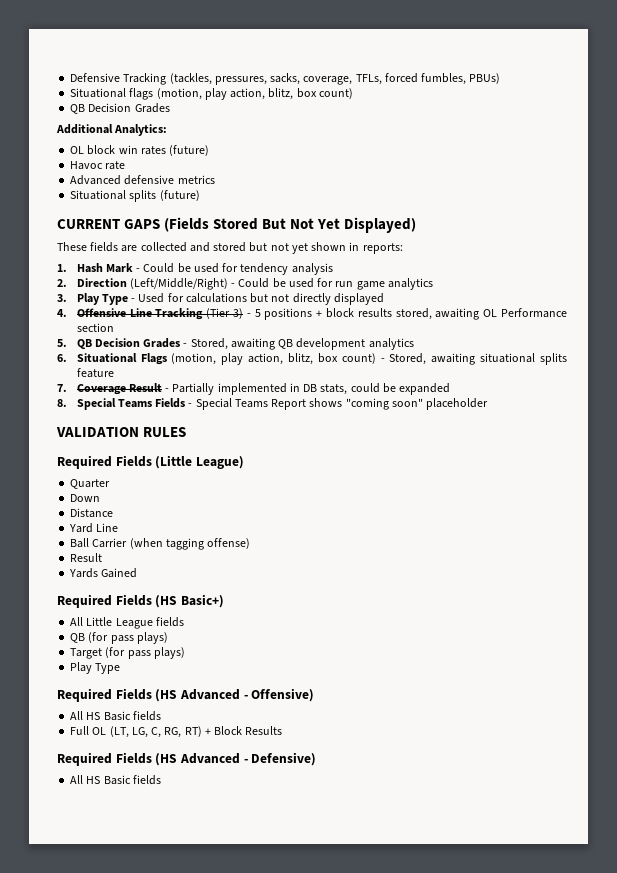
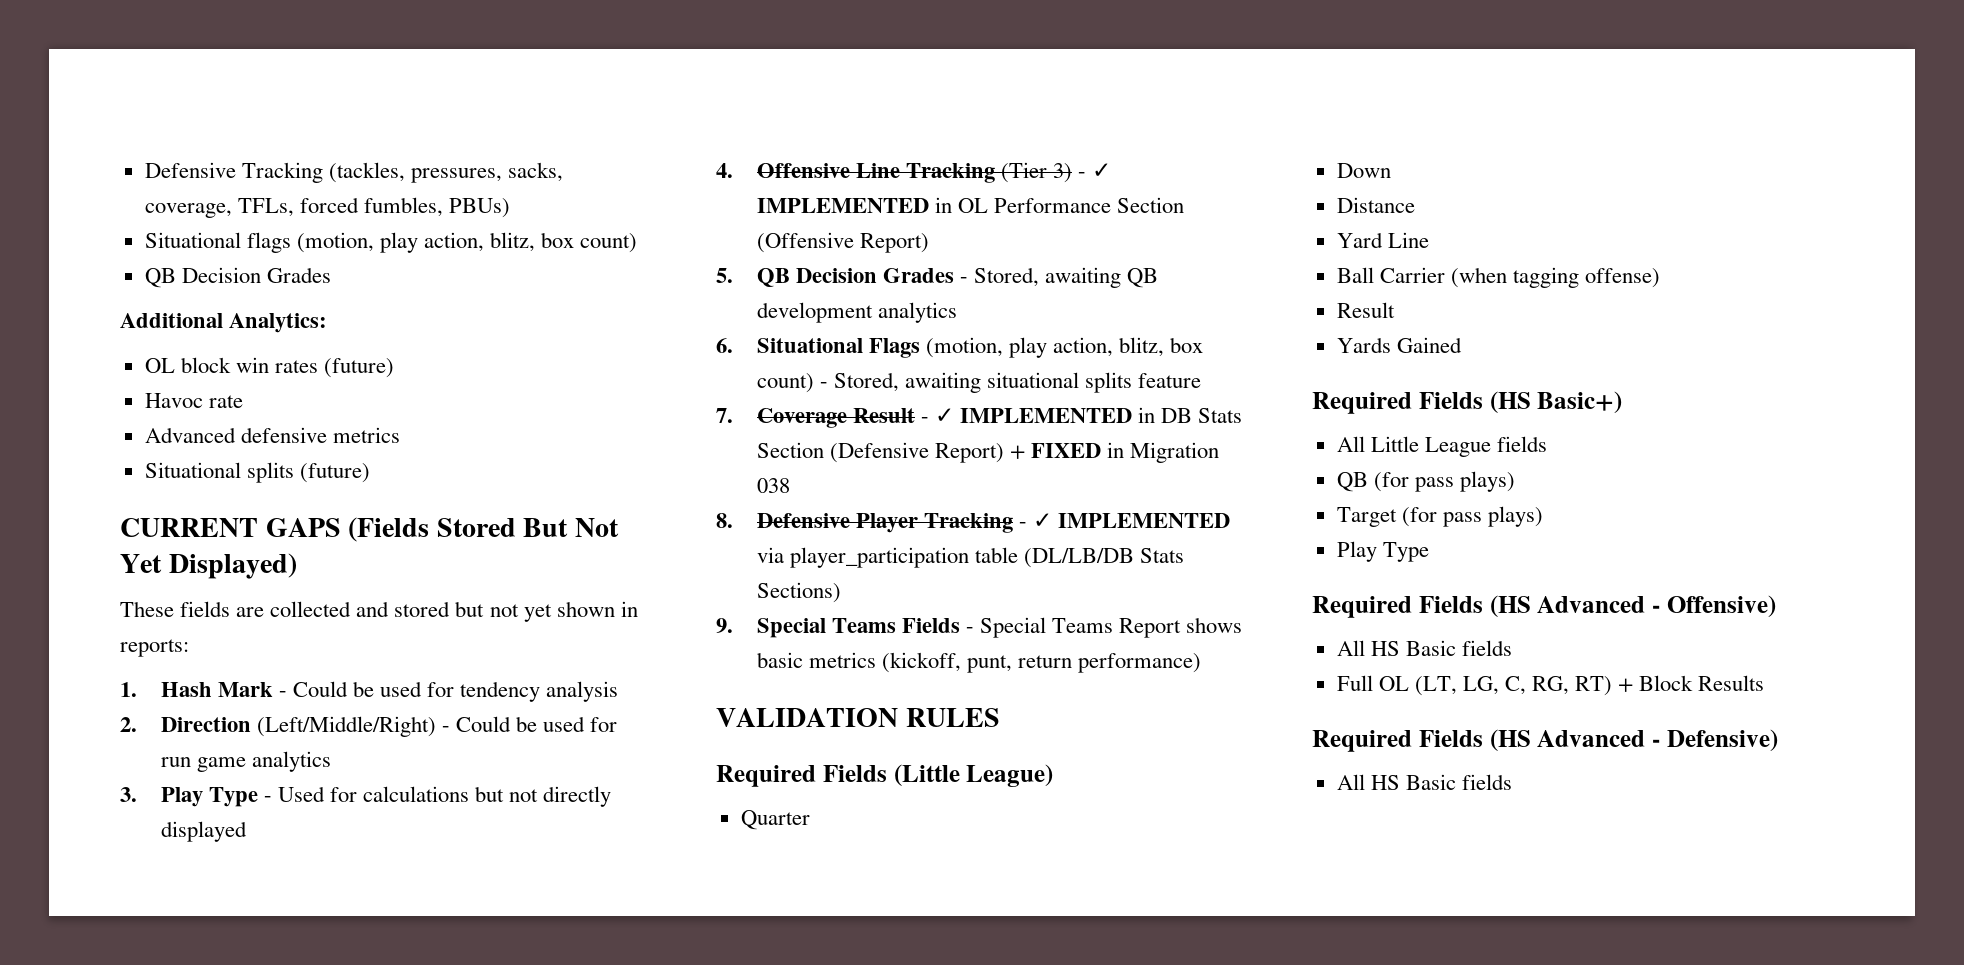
[254,308,567,320] [76,323,114,332] 5 positions + block results stored, awaiting OL Performance section -> [1092,163,1112,178] [756,197,1185,213] [756,232,929,253] ✓ IMPLEMENTED in OL Performance Section (Offensive Report)
[172,383,451,395] [57,399,67,407] Partially implemented in DB stats, could be expanded // 8. -> [935,407,1243,423] [756,442,1220,463] [756,478,790,493] [716,513,1231,533] [756,547,1185,568] [756,582,841,603] [716,618,733,633] ✓ IMPLEMENTED in DB Stats Section (Defensive Report) + FIXED in Migration 038 // 8. Defensive Player Tracking - ✓ IMPLEMENTED via player_participation table (DL/LB/DB Stats Sections) // 9.
[345,398,489,410] "coming soon" placeholder -> [756,652,1202,673] basic metrics (kickoff, punt, return performance)

